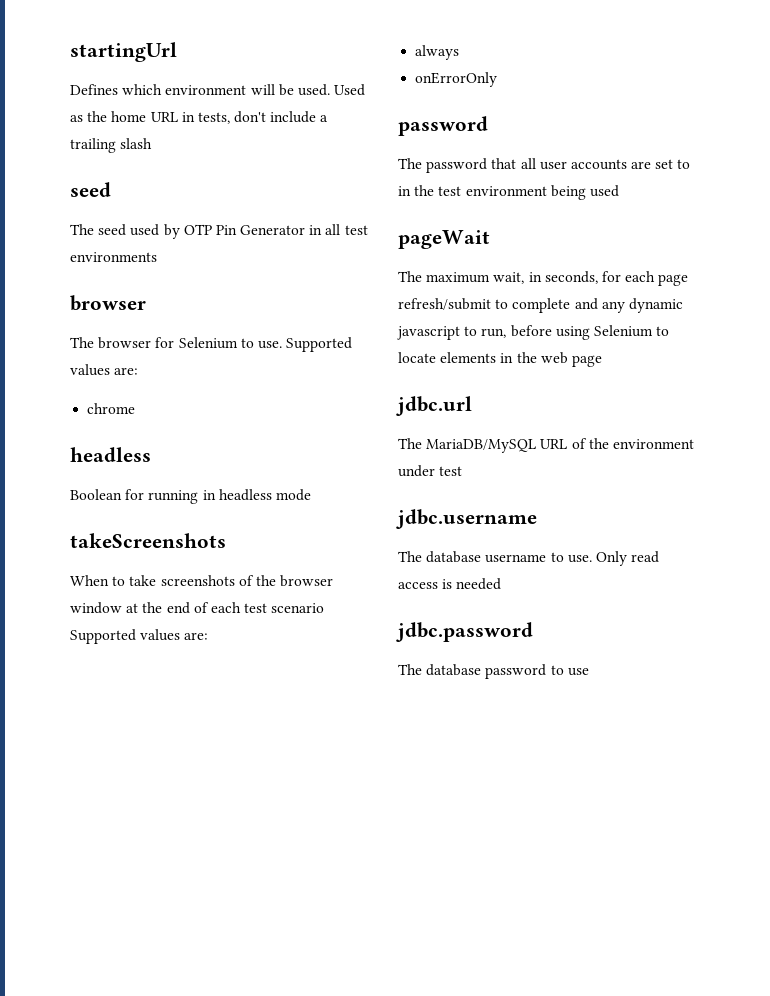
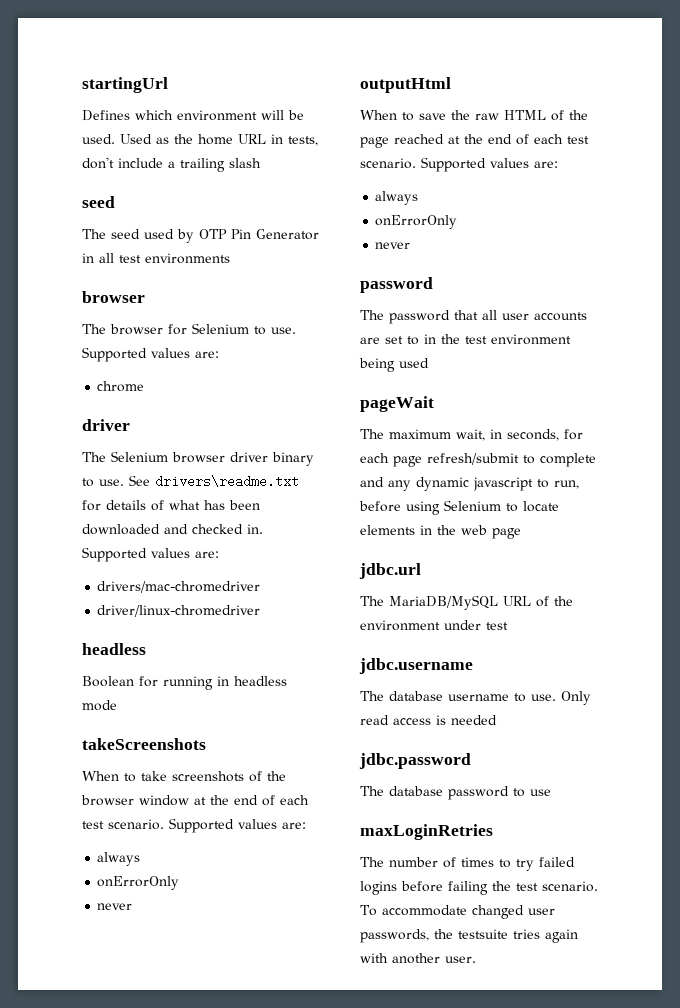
(136, 408) none -> [82,419,130,431] [82,451,314,466] [82,475,299,488] [82,500,260,511] [82,524,263,535] [82,547,219,562] [97,581,261,593] [97,605,261,617] // driver // The Selenium browser driver binary to use. See drivers\readme.txt for details of what has been downloaded and checked in. Supported values are: // drivers/mac-chromedriver // driver/linux-chromedriver
[271,603,325,613] [70,629,209,644] [415,45,460,60] [415,72,498,87] scenario Supported values are: // always // onErrorOnly -> [108,818,306,833] [97,852,141,866] [97,876,180,890] [97,903,133,910] [360,77,451,93] [360,110,588,121] [360,134,589,148] [360,157,558,172] [375,191,419,205] [375,215,458,229] [375,242,411,249] scenario. Supported values are: // always // onErrorOnly // never // outputHtml // When to save the raw HTML of the page reached at the end of each test scenario. Supported values are: // always // onErrorOnly // never
(589, 672) none -> [360,824,493,840] [360,857,575,871] [360,881,598,895] [360,905,555,919] [360,929,578,943] [360,953,476,964] // maxLoginRetries // The number of times to try failed logins before failing the test scenario. To accommodate changed user passwords, the testsuite tries again with another user.

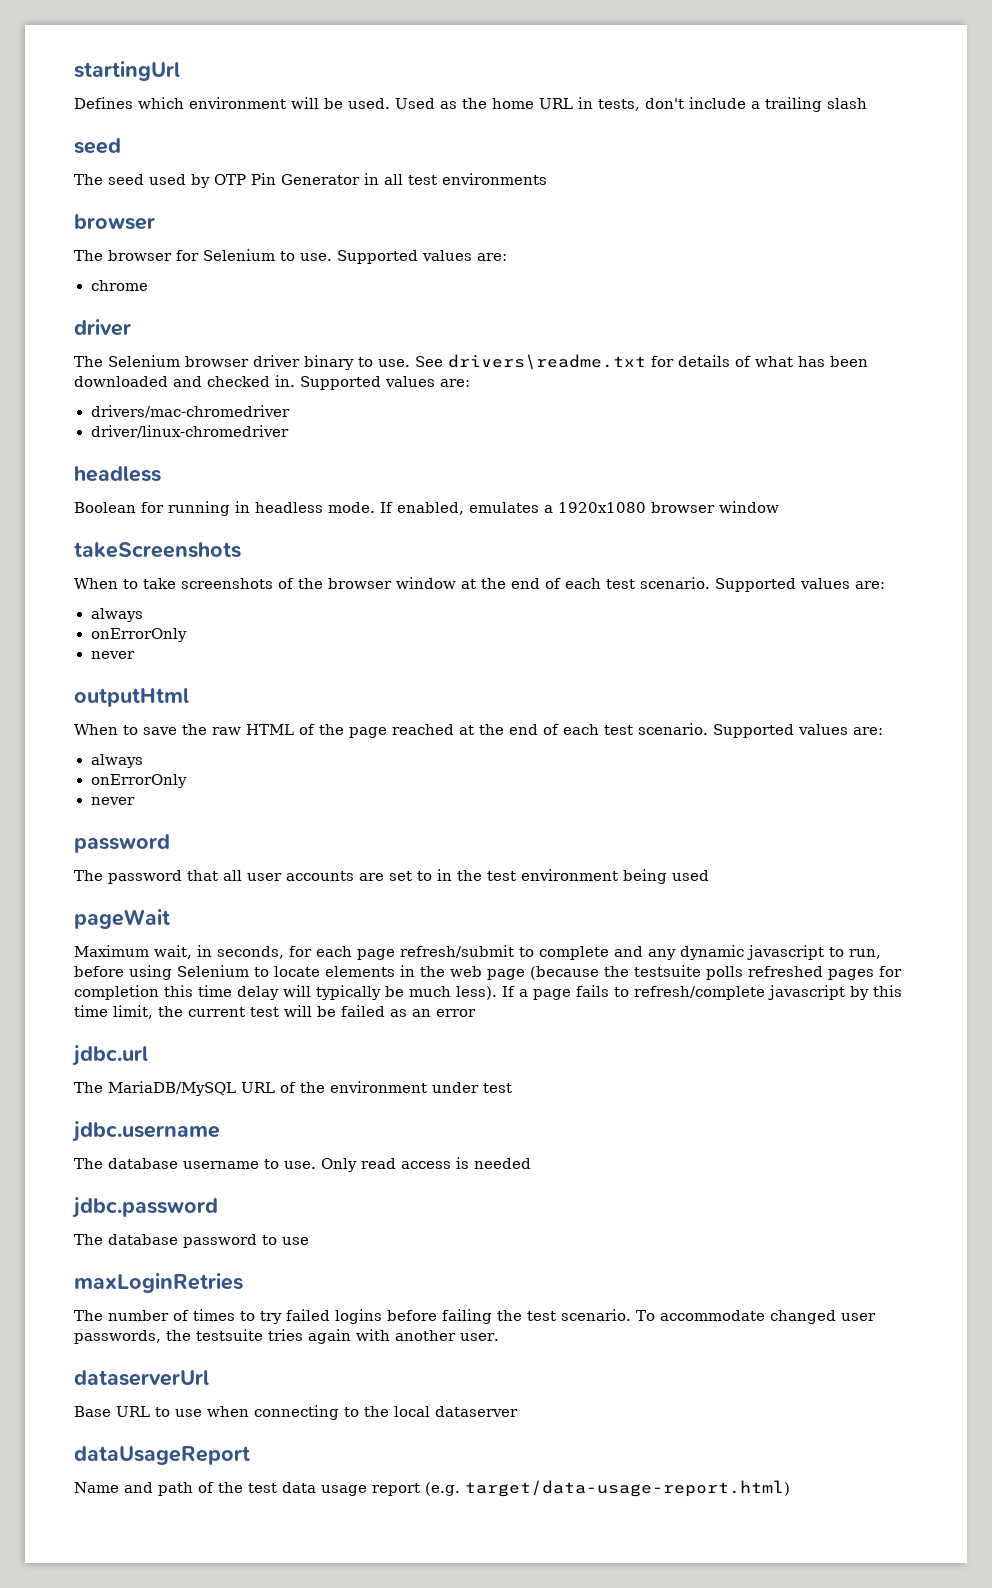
[82,700,117,711] mode -> [328,501,779,515] mode. If enabled, emulates a 1920x1080 browser window
[360,429,451,439] The maximum -> [74,945,149,957] Maximum
(521, 533) none -> [530,965,902,980] [74,985,902,1000] [74,1005,476,1019] (because the testsuite polls refreshed pages for completion this time delay will typically be much less). If a page fails to refresh/complete javascript by this time limit, the current test will be failed as an error
(476, 959) none -> [74,1370,209,1386] [74,1405,518,1420] [74,1446,250,1465] [74,1480,790,1497] // dataserverUrl // Base URL to use when connecting to the local dataserver // dataUsageReport // Name and path of the test data usage report (e.g. target/data-usage-report.html)

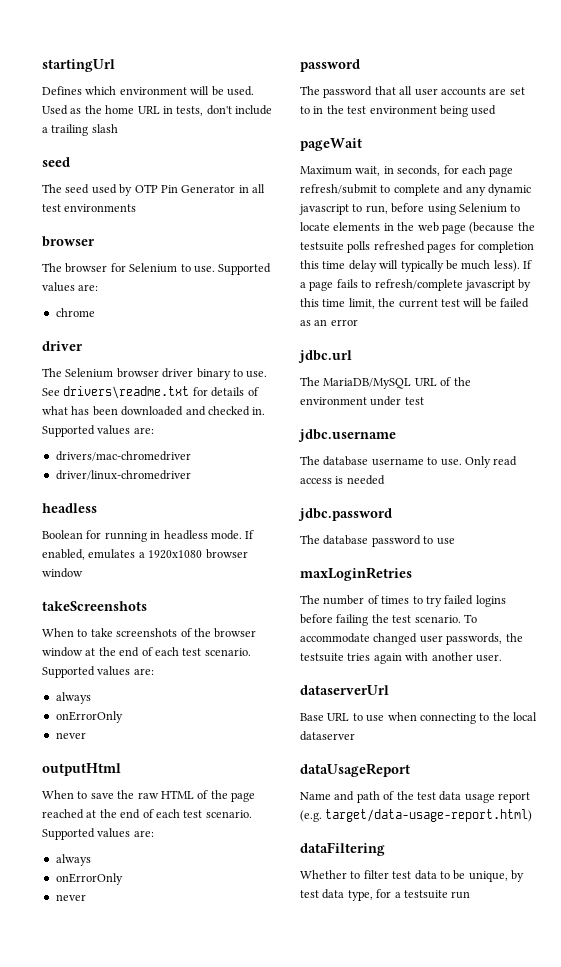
(790, 1488) none -> [300,842,385,856] [300,870,524,882] [300,889,471,901] // dataFiltering // Whether to filter test data to be unique, by test data type, for a testsuite run

